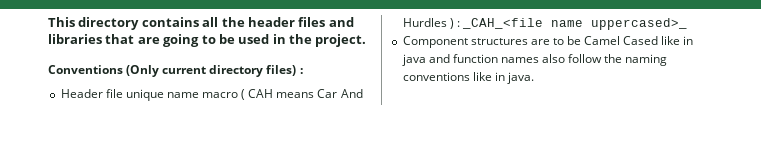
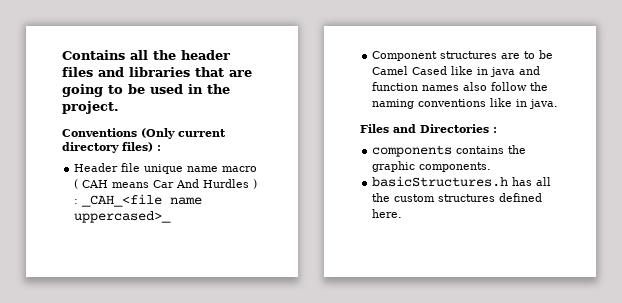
[48,17,199,30] This directory contains -> [62,50,125,60] Contains
(534, 78) none -> [360,124,497,133] [372,145,527,157] [372,161,492,172] [372,176,552,187] [372,193,543,202] [372,209,403,218] // Files and Directories : // components contains the graphic components. // basicStructures.h has all the custom structures defined here.

